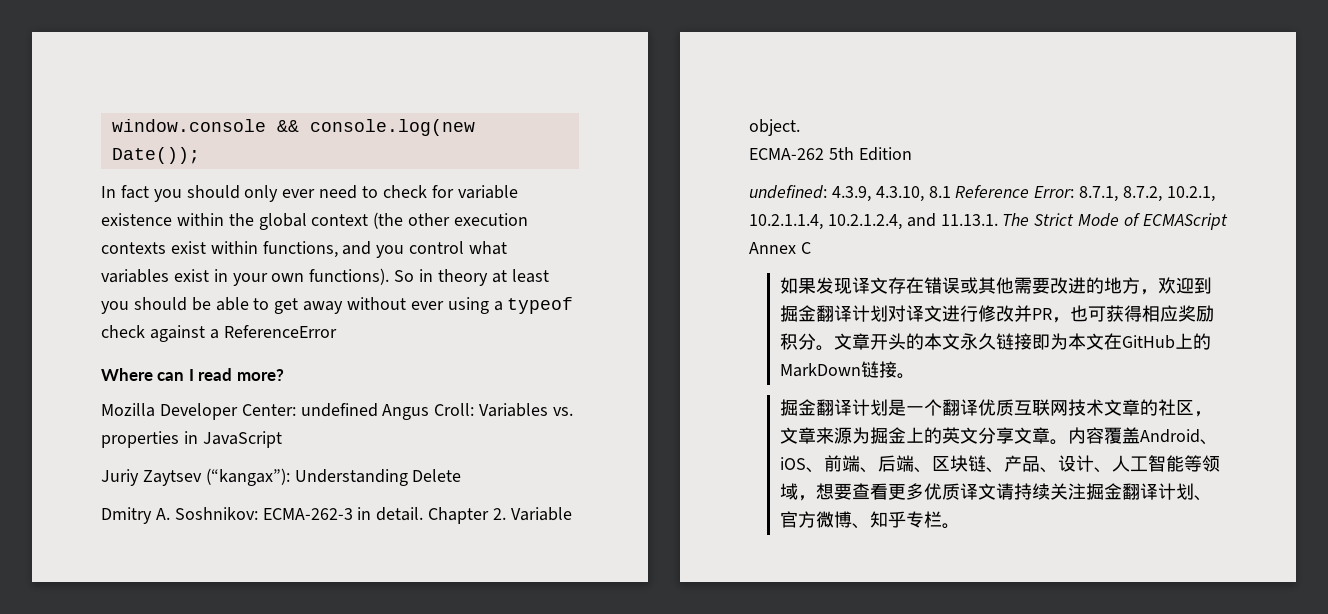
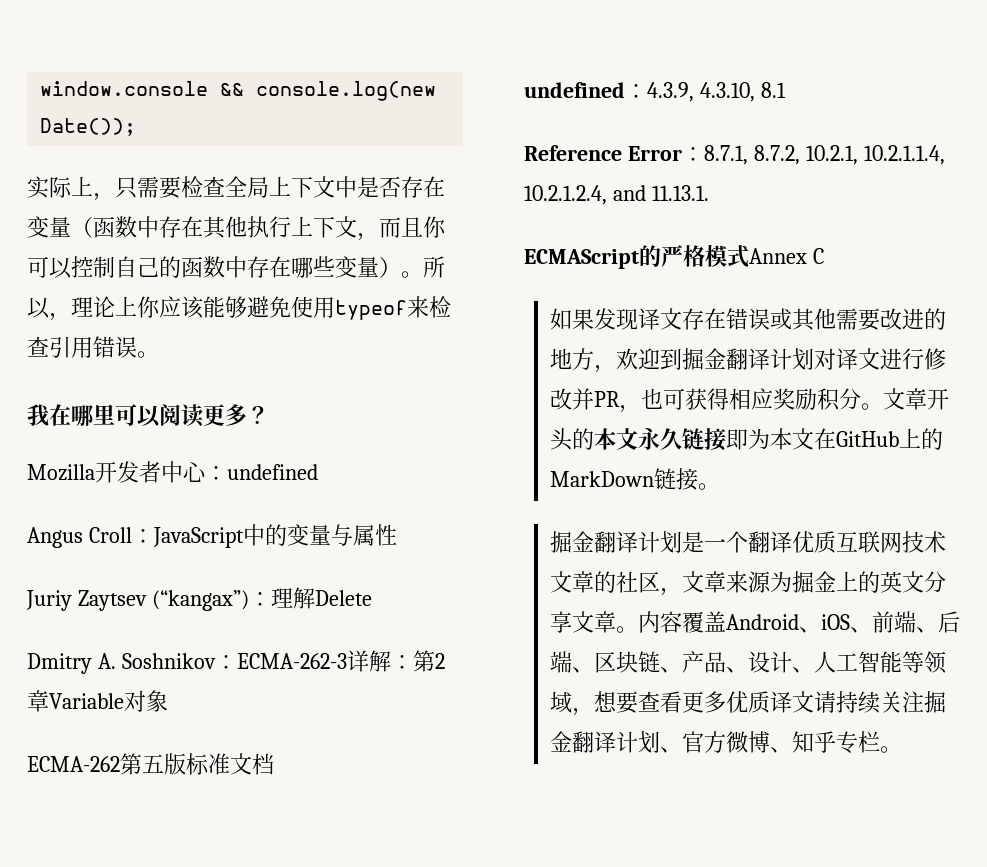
[101,185,518,202] [101,212,529,230] [101,241,508,258] [101,268,549,286] [101,297,574,314] [101,325,337,342] [101,368,284,381] [101,403,574,420] [101,431,282,448] In fact you should only ever need to check for variable existence within the global context (the other execution contexts exist within functions, and you control what variables exist in your own functions). So in theory at least you should be able to get away without ever using a typeof check against a ReferenceError // Where can I read more? // Mozilla Developer Center: undefined Angus Croll: Variables vs. properties in JavaScript -> [27,176,445,201] [27,216,446,241] [27,256,445,279] [27,296,451,321] [27,336,159,358] [27,404,269,427] [27,461,318,483] [27,524,397,548] 实际上，只需要检查全局上下文中是否存在变量（函数中存在其他执行上下文，而且你可以控制自己的函数中存在哪些变量）。所以，理论上你应该能够避免使用typeof来检查引用错误。 // 我在哪里可以阅读更多？ // Mozilla开发者中心：undefined // Angus Croll：JavaScript中的变量与属性
[205,468,408,486] (“kangax”): Understanding -> [151,587,315,611] (“kangax”)：理解
[174,507,572,524] [749,119,800,136] [749,147,912,161] [749,185,827,199] Soshnikov: ECMA-262-3 in detail. Chapter 2. Variable object. // ECMA-262 5th Edition // undefined: -> [121,650,445,672] [27,690,168,712] [27,753,274,775] [524,82,647,98] Soshnikov：ECMA-262-3详解：第2章Variable对象 // ECMA-262第五版标准文档 // undefined：
[955,185,1075,198] Reference Error: -> [524,145,704,161] // Reference Error：
[1002,213,1228,230] The Strict Mode of ECMAScript -> [524,245,749,269] // ECMAScript的严格模式

